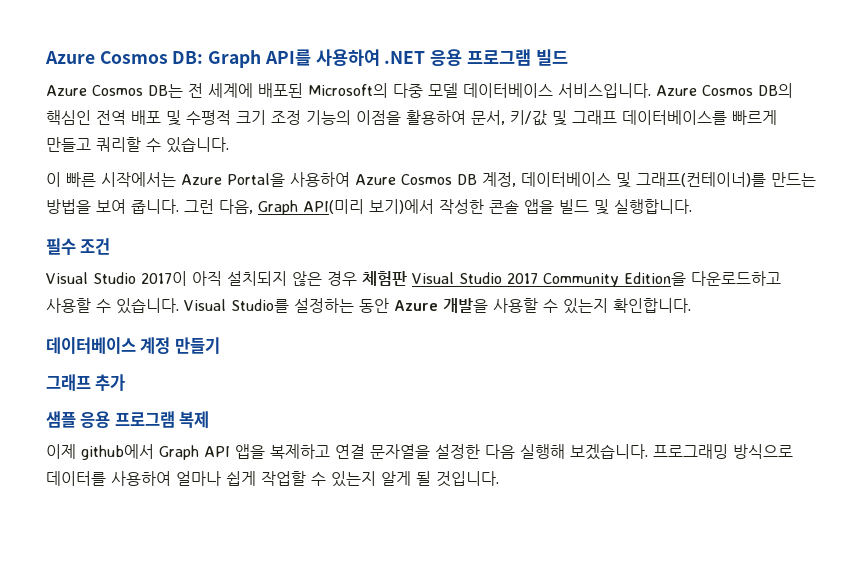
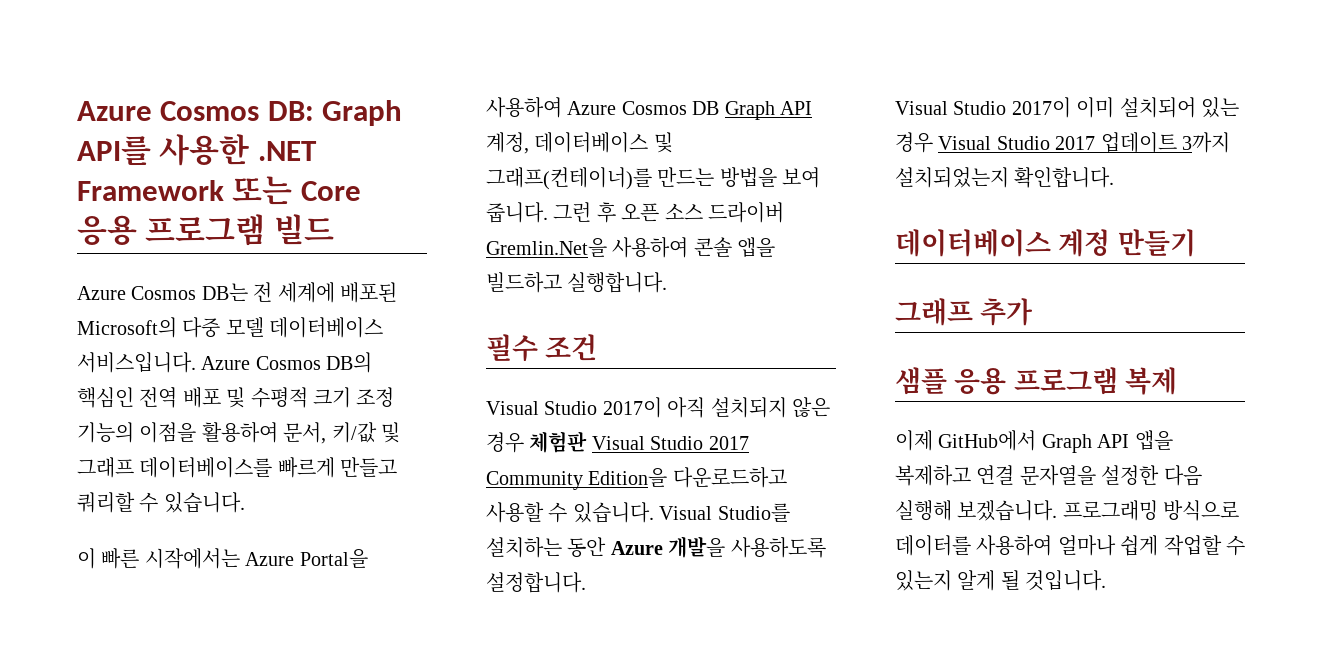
[315,49,426,66] 사용하여 .NET -> [159,134,317,166] [77,176,361,205] 사용한 .NET Framework 또는 Core
(477, 179) none -> [724,101,812,120] Graph API
[219,199,609,215] 다음, Graph API(미리 보기)에서 작성한 콘솔 앱을 빌드 및 -> [596,202,784,223] [486,237,776,258] [486,272,562,293] 후 오픈 소스 드라이버 Gremlin.Net을 사용하여 콘솔 앱을 빌드하고
[294,298,354,313] 설정하는 -> [486,537,562,558] 설치하는
[493,298,608,314] 사용할 수 있는지 -> [730,537,826,558] [486,572,586,593] [895,97,1239,118] [895,132,1230,153] [895,167,1009,188] 사용하도록 설정합니다. // Visual Studio 2017이 이미 설치되어 있는 경우 Visual Studio 2017 업데이트 3까지 설치되었는지
[81,444,154,460] github에서 -> [938,430,1037,451] GitHub에서

